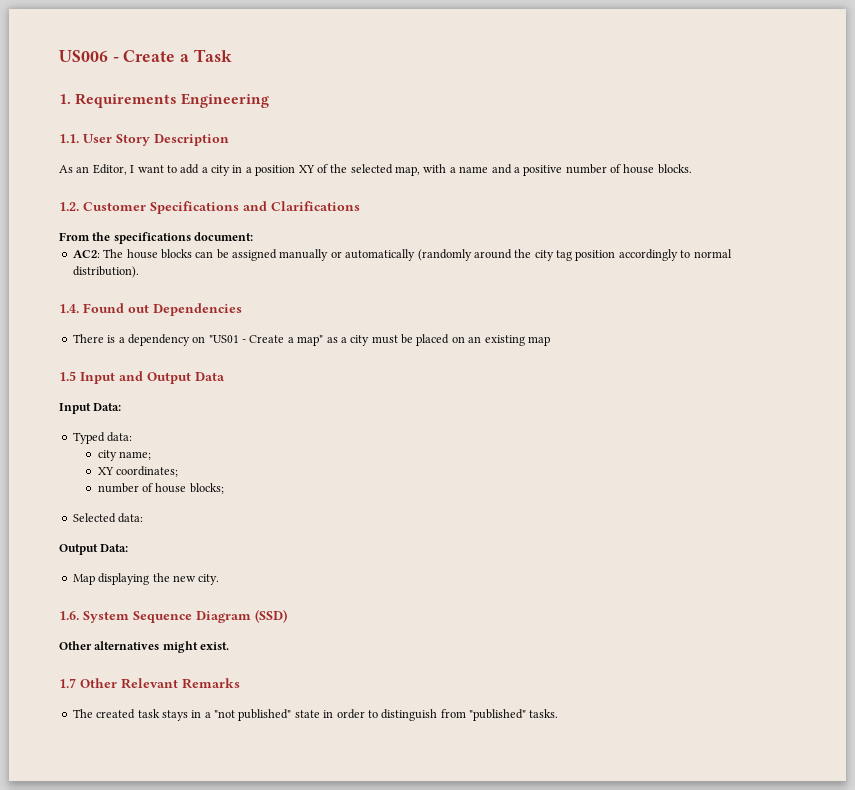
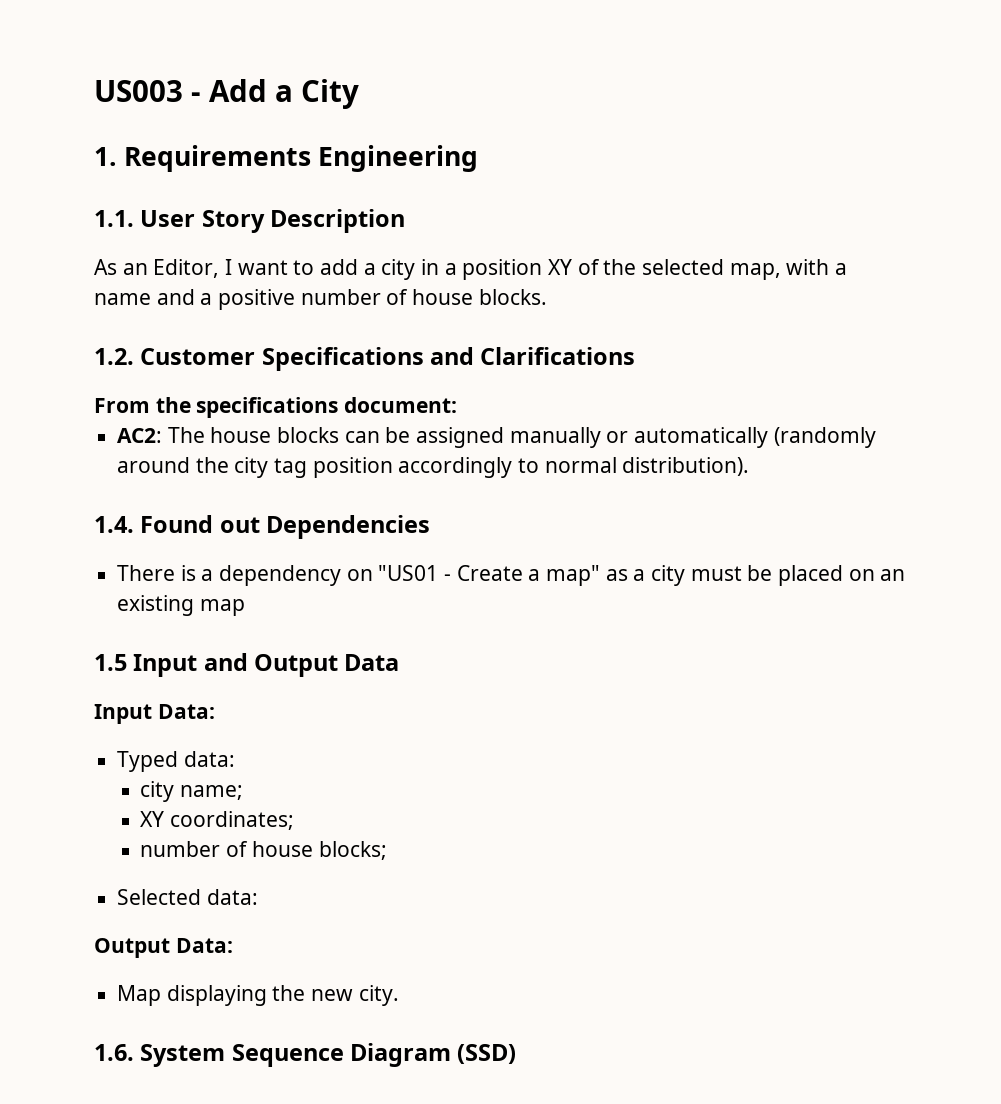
[59,49,232,62] US006 - Create a Task -> [94,79,359,109] US003 - Add a City
[59,641,230,653] [59,678,240,689] [72,709,559,721] // Other alternatives might exist. // 1.7 Other Relevant Remarks // The created task stays in a "not published" state in order to distinguish from "published" tasks. -> (517, 1054) none

